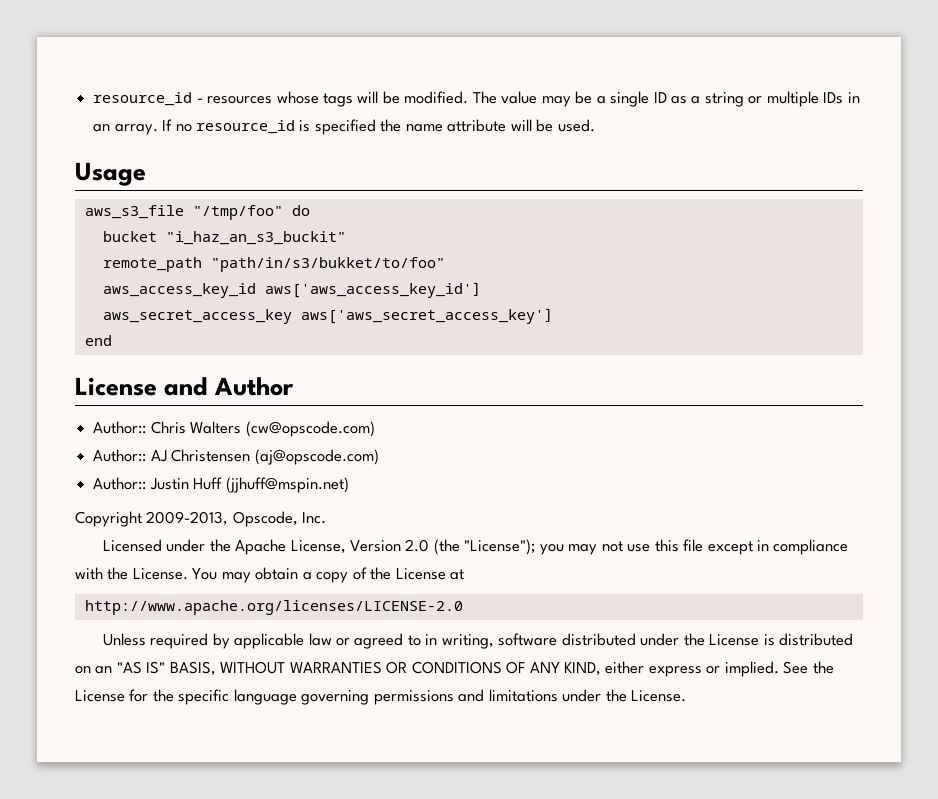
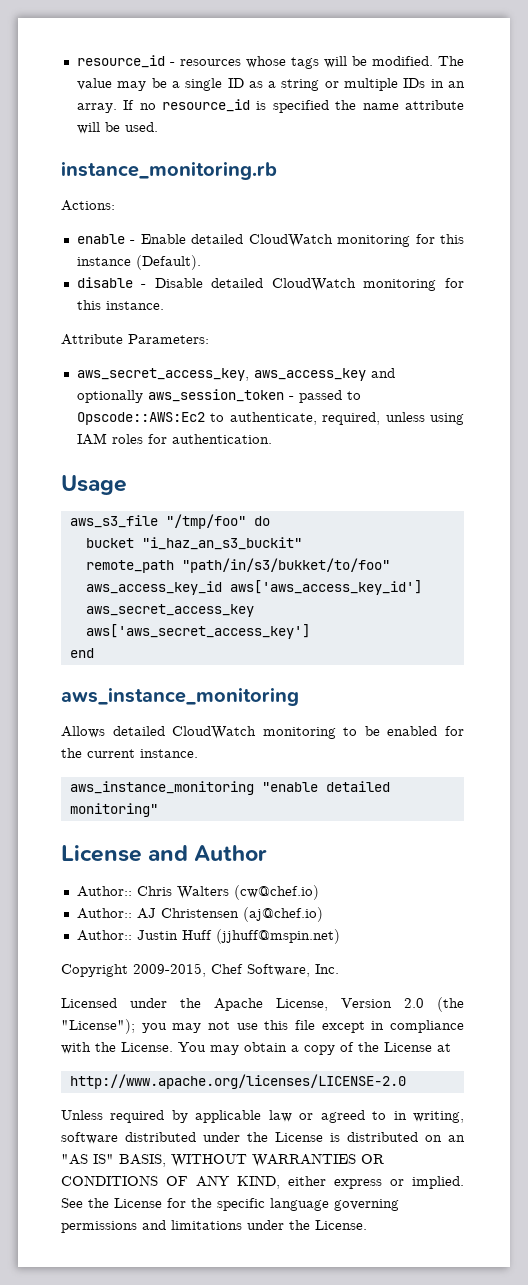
(595, 125) none -> [61,161,277,180] [61,200,115,211] [76,234,465,247] [76,255,201,270] [76,277,464,291] [76,300,164,310] [61,334,209,345] [76,368,395,381] [76,389,361,403] [76,412,465,425] [76,433,272,445] // instance_monitoring.rb // Actions: // enable - Enable detailed CloudWatch monitoring for this instance (Default). // disable - Disable detailed CloudWatch monitoring for this instance. // Attribute Parameters: // aws_secret_access_key, aws_access_key and optionally aws_session_token - passed to Opscode::AWS:Ec2 to authenticate, required, unless using IAM roles for authentication.
(112, 340) none -> [61,687,299,706] [61,726,464,739] [61,748,198,758] [69,781,390,795] [69,803,158,817] // aws_instance_monitoring // Allows detailed CloudWatch monitoring to be enabled for the current instance. // aws_instance_monitoring "enable detailed monitoring"
[245,421,375,437] (cw@opscode.com) -> [233,885,319,900] (cw@chef.io)
[254,449,379,465] (aj@opscode.com) -> [242,907,323,922] (aj@chef.io)
[146,511,298,527] 2009-2013, Opscode, -> [133,963,310,977] 2009-2015, Chef Software,

